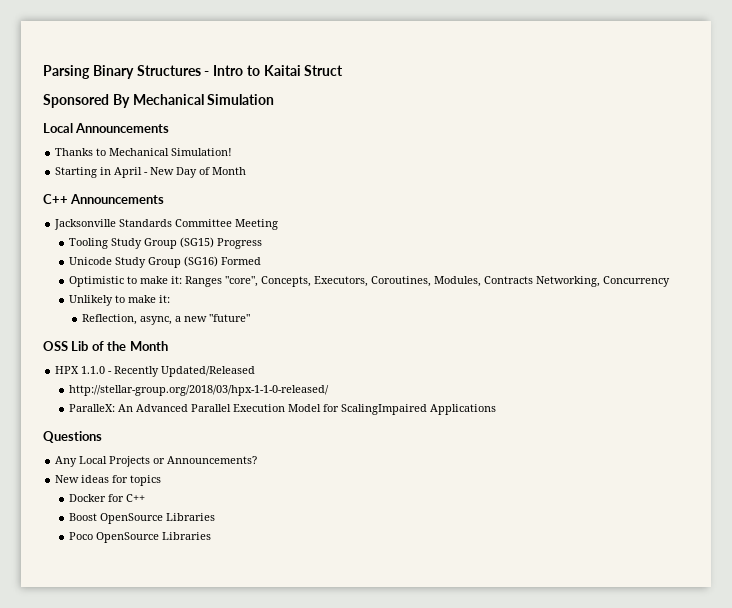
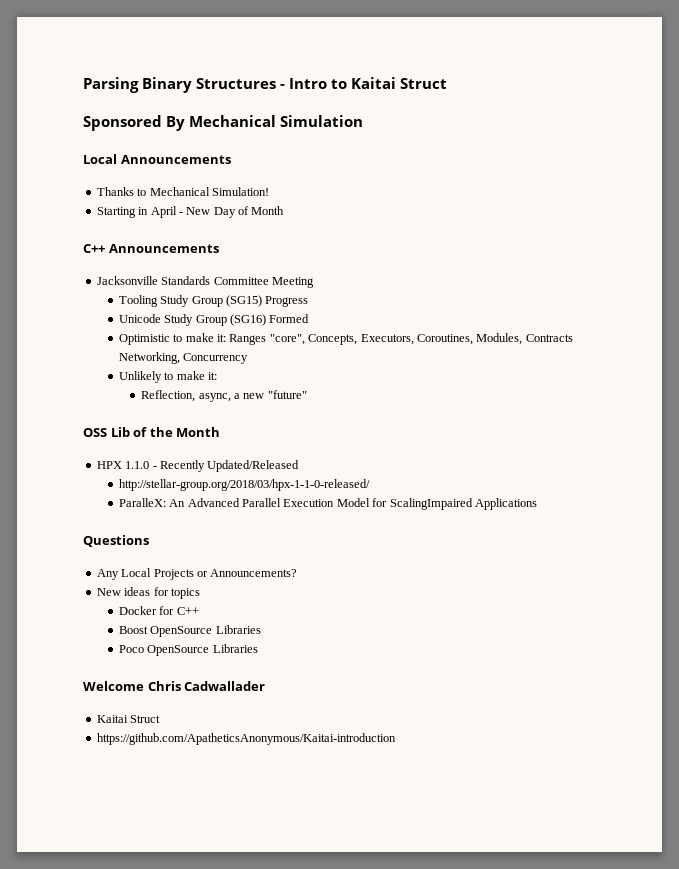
(211, 536) none -> [83,681,266,691] [96,715,161,723] [96,733,396,745] // Welcome Chris Cadwallader // Kaitai Struct // https://github.com/ApatheticsAnonymous/Kaitai-introduction

